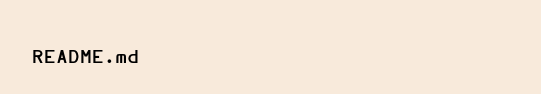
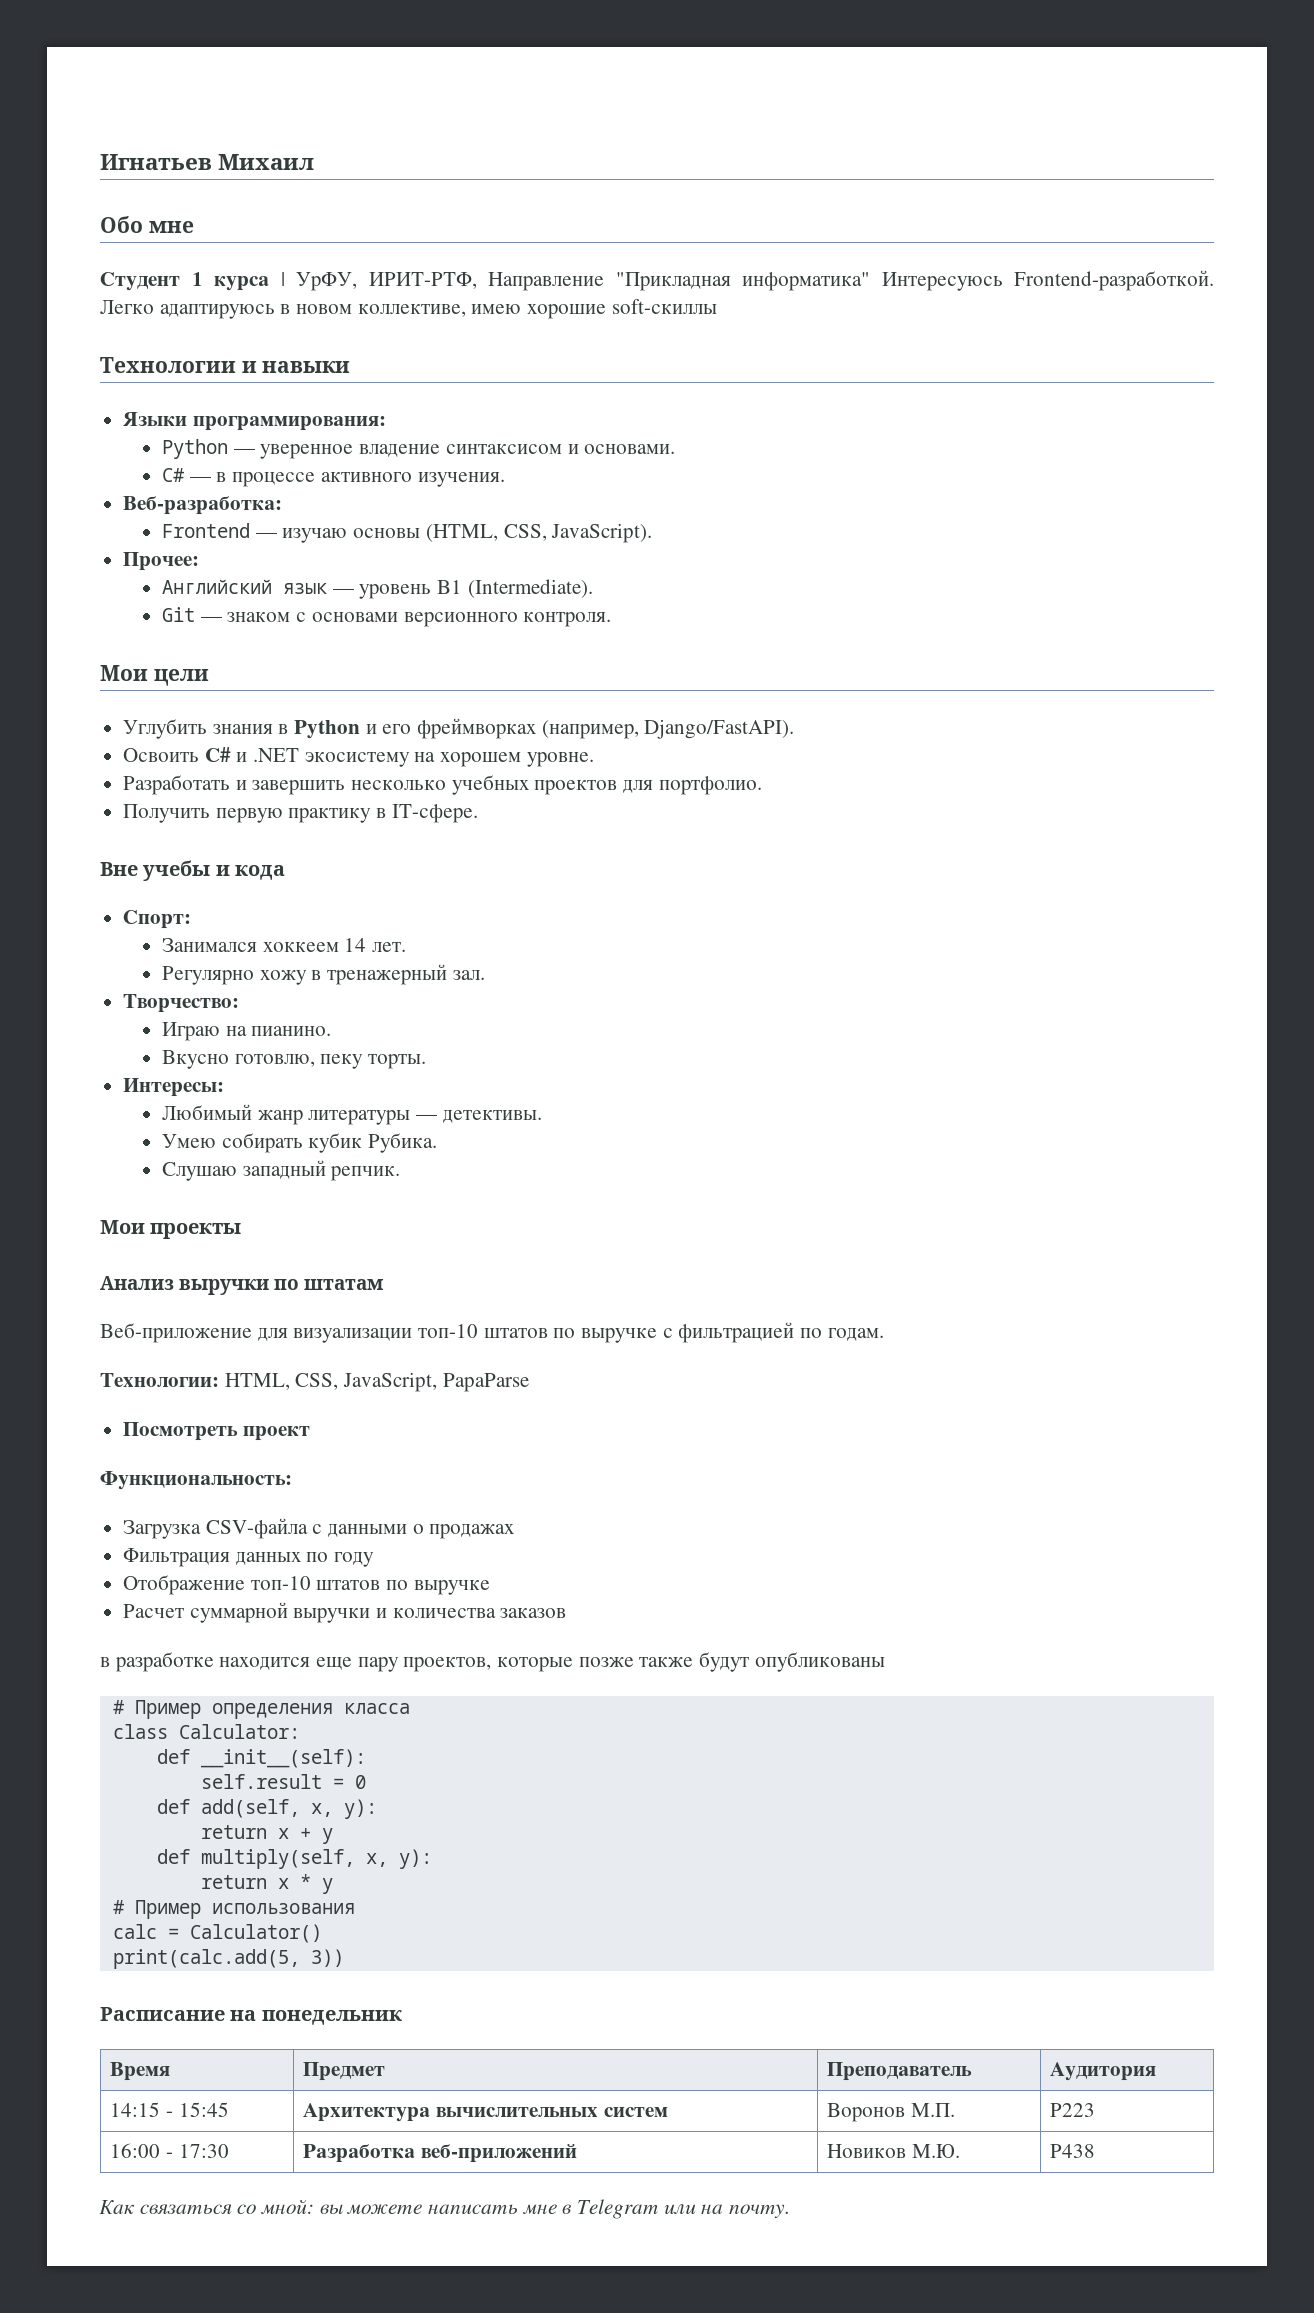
[32,50,139,63] README.md -> [100,154,315,170] [100,216,194,233] [100,270,1214,291] [100,299,717,319] [100,357,351,373] [123,412,386,431] [162,439,676,459] [162,468,505,487] [123,496,283,515] [162,523,653,543] [123,552,200,571] [162,579,593,599] [162,607,612,627] [100,665,209,686] [123,718,795,739] [123,747,594,767] [123,775,762,795] [123,804,478,823] [100,860,286,881] [123,910,192,929] [162,938,407,952] [162,964,485,985] [123,994,240,1013] [162,1022,332,1041] [162,1050,427,1069] [123,1078,225,1097] [162,1104,542,1125] [162,1133,438,1153] [162,1160,401,1181] [100,1220,242,1239] [100,1276,385,1295] [100,1322,884,1343] [100,1372,529,1392] [123,1422,310,1441] [100,1471,292,1490] [123,1518,515,1539] [123,1548,375,1567] [123,1575,490,1595] [123,1602,567,1623] [100,1652,885,1672] [112,1700,410,1719] [112,1724,300,1739] [156,1749,366,1768] [200,1774,366,1789] [156,1799,377,1819] [200,1825,333,1844] [156,1849,432,1869] [200,1874,333,1894] [112,1900,355,1919] [112,1924,322,1943] [112,1949,344,1969] [100,2007,402,2025] [110,2062,171,2081] [303,2062,386,2081] [827,2062,973,2081] [1050,2062,1157,2081] [110,2102,229,2117] [303,2103,668,2122] [827,2103,956,2122] [1050,2103,1096,2117] [110,2143,229,2158] [303,2144,578,2163] [827,2144,961,2158] [1050,2144,1096,2158] [99,2199,791,2219] Игнатьев Михаил // Обо мне // Студент 1 курса | УрФУ, ИРИТ-РТФ, Направление "Прикладная информатика" Интересуюсь Frontend-разработкой. Легко адаптируюсь в новом коллективе, имею хорошие soft-скиллы // Технологии и навыки // Языки программирования: // Python — уверенное владение синтаксисом и основами. // C# — в процессе активного изучения. // Веб-разработка: // Frontend — изучаю основы (HTML, CSS, JavaScript). // Прочее: // Английский язык — уровень B1 (Intermediate). // Git — знаком с основами версионного контроля. // Мои цели // Углубить знания в Python и его фреймворках (например, Django/FastAPI). // Освоить C# и .NET экосистему на хорошем уровне. // Разработать и завершить несколько учебных проектов для портфолио. // Получить первую практику в IT-сфере. // Вне учебы и кода // Спорт: // Занимался хоккеем 14 лет. // Регулярно хожу в тренажерный зал. // Творчество: // Играю на пианино. // Вкусно готовлю, пеку торты. // Интересы: // Любимый жанр литературы — детективы. // Умею собирать кубик Рубика. // Слушаю западный репчик. // Мои проекты // Анализ выручки по штатам // Веб-приложение для визуализации топ-10 штатов по выручке с фильтрацией по годам. // Технологии: HTML, CSS, JavaScript, PapaParse // Посмотреть проект // Функциональность: // Загрузка CSV-файла с данными о продажах // Фильтрация данных по году // Отображение топ-10 штатов по выручке // Расчет суммарной выручки и количества заказов // в разработке находится еще пару проектов, которые позже также будут опубликованы // # Пример определения класса // class Calculator: // def __init__(self): // self.result = 0 // def add(self, x, y): // return x + y // def multiply(self, x, y): // return x * y // # Пример использования // calc = Calculator() // print(calc.add(5, 3)) // Расписание на понедельник // Время | Предмет | Преподаватель | Аудитория // 14:15 - 15:45 | Архитектура вычислительных систем | Воронов М.П. | Р223 // 16:00 - 17:30 | Разработка веб-приложений | Новиков М.Ю. | Р438 // Как связаться со мной: вы можете написать мне в Telegram или на почту.

